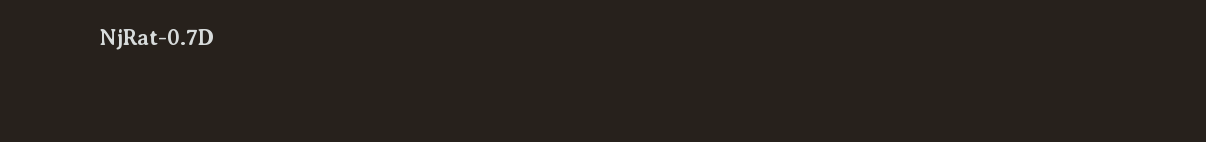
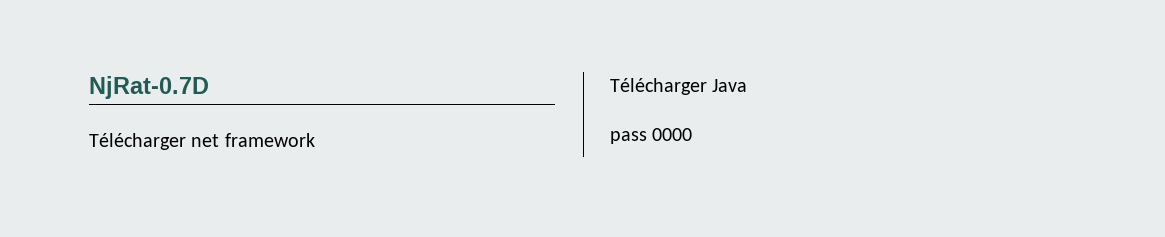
(214, 39) none -> [89,133,315,150] [610,78,748,95] [610,128,693,144] // Télécharger net framework // Télécharger Java // pass 0000

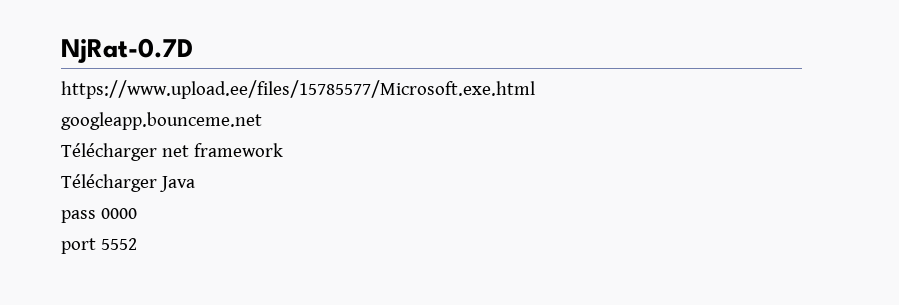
(209, 87) none -> [61,80,535,99] [61,112,262,130] // https://www.upload.ee/files/15785577/Microsoft.exe.html // googleapp.bounceme.net
(693, 134) none -> [61,238,137,254] // port 5552

